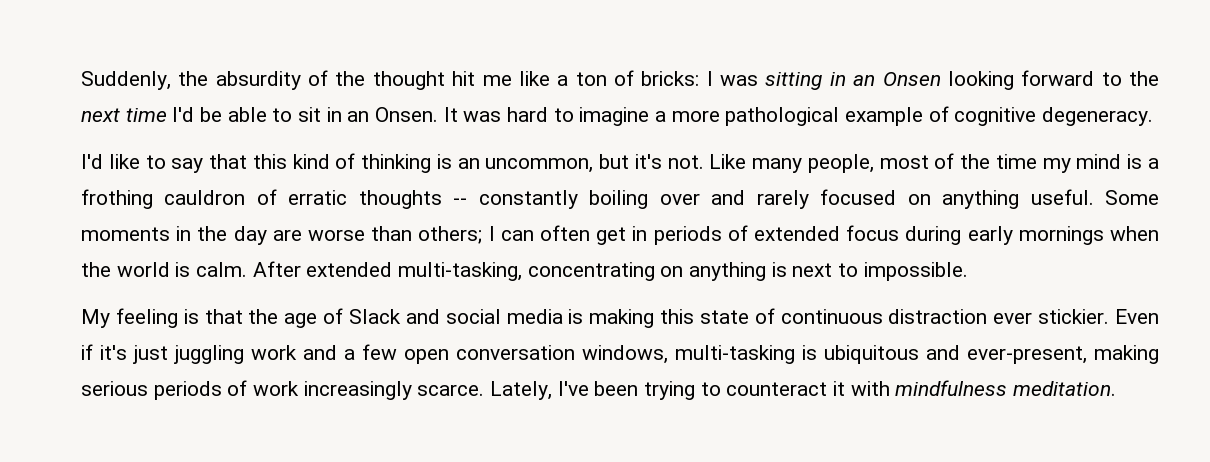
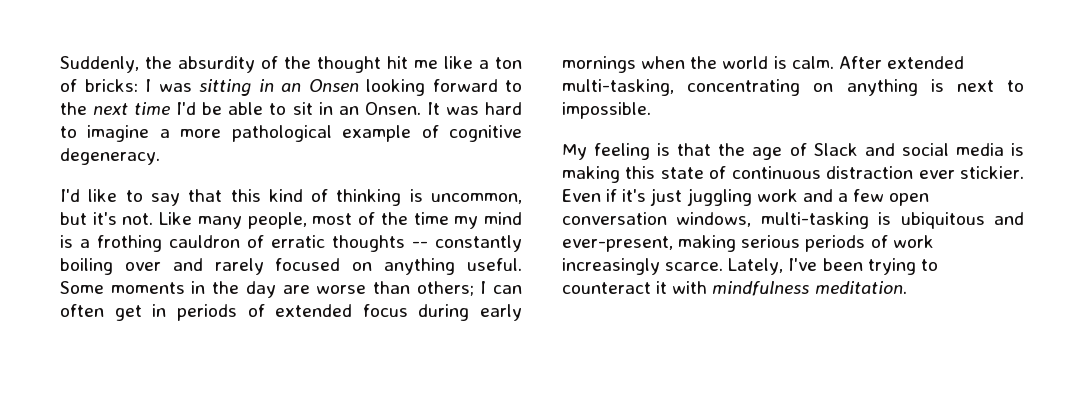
[457,158,480,169] an -> (423, 195) none

